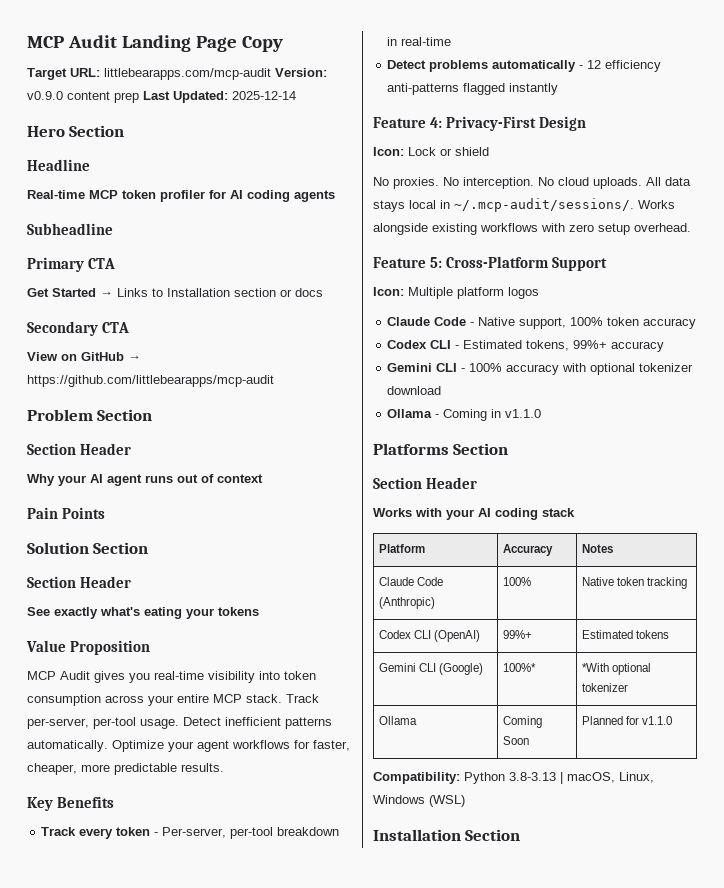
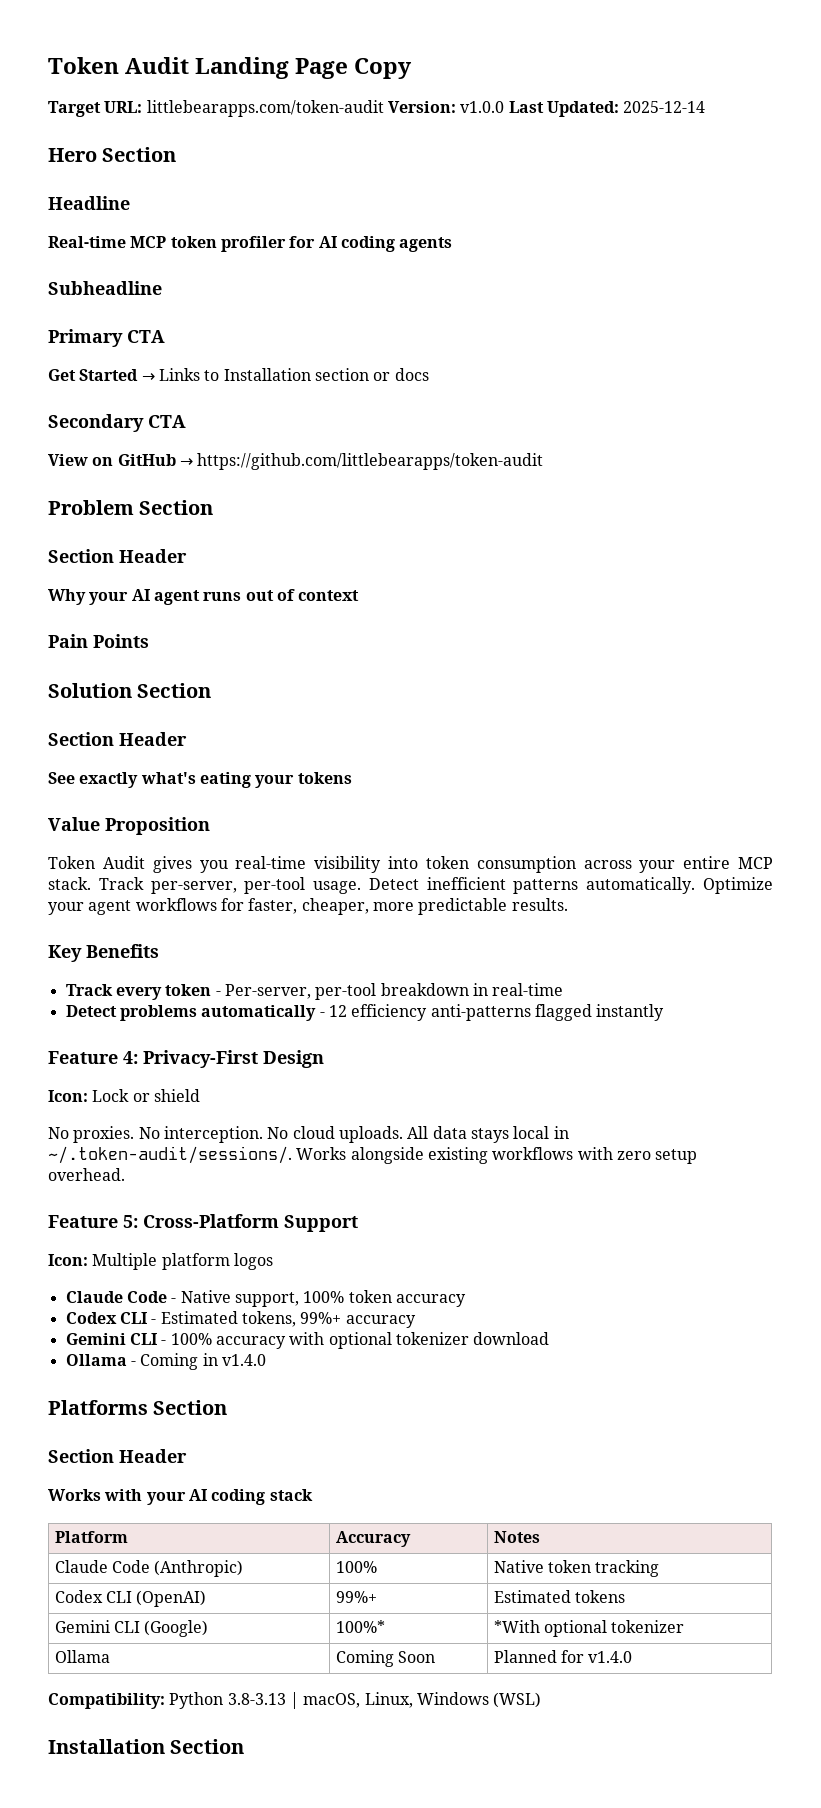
[27,36,64,48] MCP -> [48,57,119,74] Token
[104,68,327,80] [27,91,139,103] littlebearapps.com/mcp-audit Version: v0.9.0 content prep -> [146,100,505,117] littlebearapps.com/token-audit Version: v1.0.0
[27,375,274,387] https://github.com/littlebearapps/mcp-audit -> [197,453,544,470] https://github.com/littlebearapps/token-audit
[27,671,56,680] MCP -> [48,856,95,869] Token
[454,198,634,212] ~/.mcp-audit/sessions/. -> [48,1146,292,1164] ~/.token-audit/sessions/.
[505,409,542,418] v1.1.0 -> [221,1354,266,1366] v1.4.0
[642,716,673,725] v1.1.0 -> [588,1651,633,1663] v1.4.0

